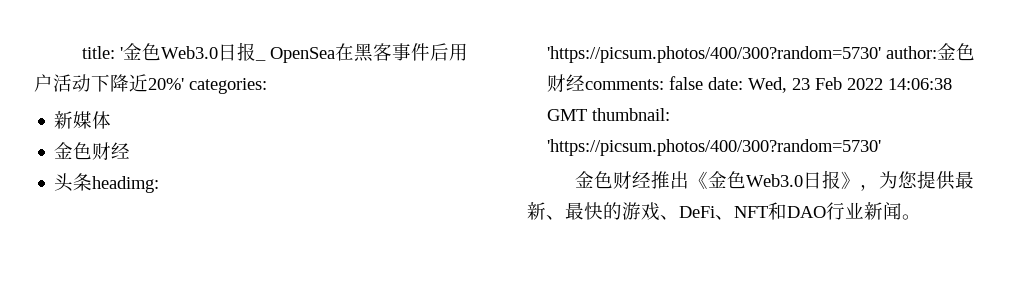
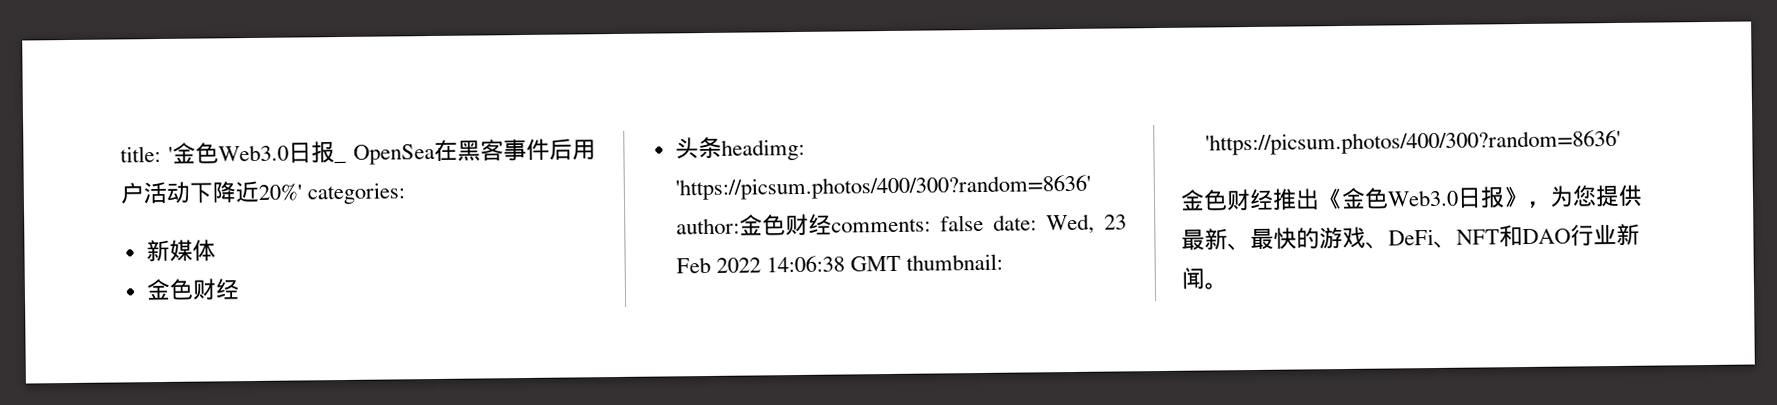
[547,46,882,63] 'https://picsum.photos/400/300?random=5730' -> [674,174,1091,201] 'https://picsum.photos/400/300?random=8636'
[547,139,882,156] 'https://picsum.photos/400/300?random=5730' -> [1204,129,1621,156] 'https://picsum.photos/400/300?random=8636'

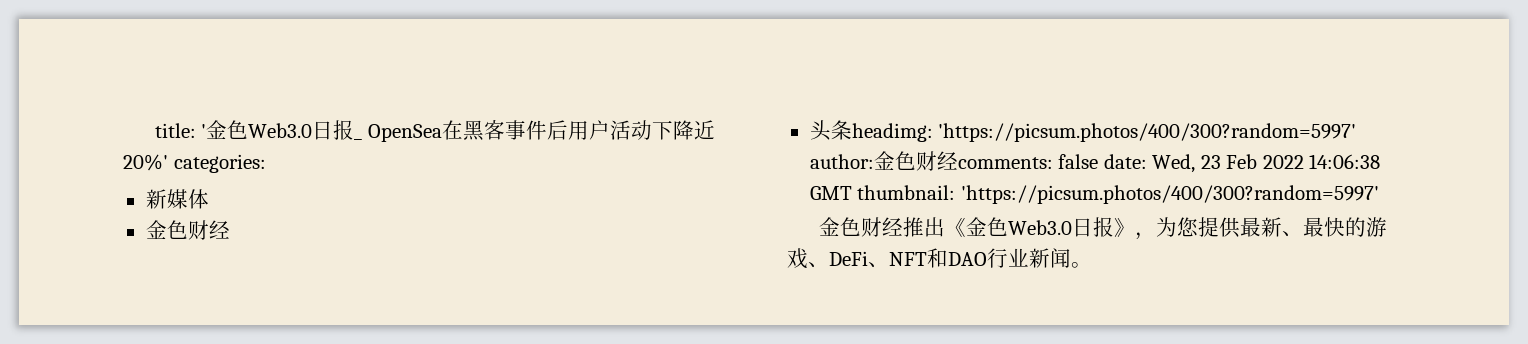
[674,174,1091,201] 'https://picsum.photos/400/300?random=8636' -> [938,123,1357,142] 'https://picsum.photos/400/300?random=5997'
[1204,129,1621,156] 'https://picsum.photos/400/300?random=8636' -> [960,185,1379,204] 'https://picsum.photos/400/300?random=5997'

